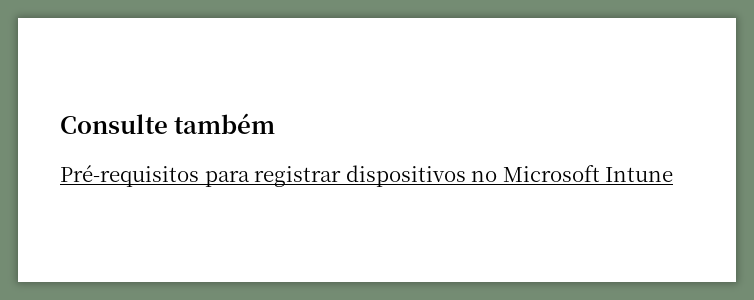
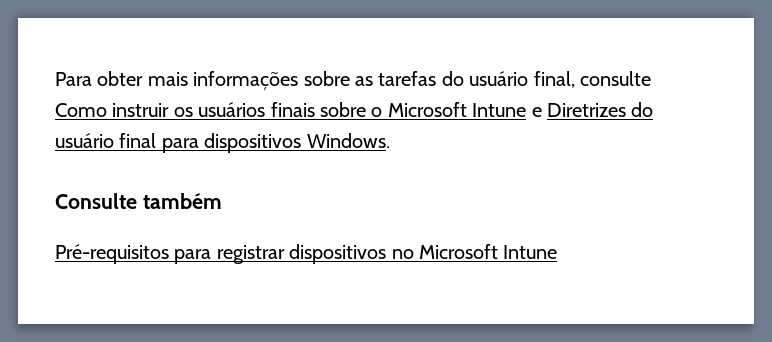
(60, 124) none -> [55,71,651,90] [55,102,654,117] [55,133,390,153] Para obter mais informações sobre as tarefas do usuário final, consulte Como instruir os usuários finais sobre o Microsoft Intune e Diretrizes do usuário final para dispositivos Windows. //

